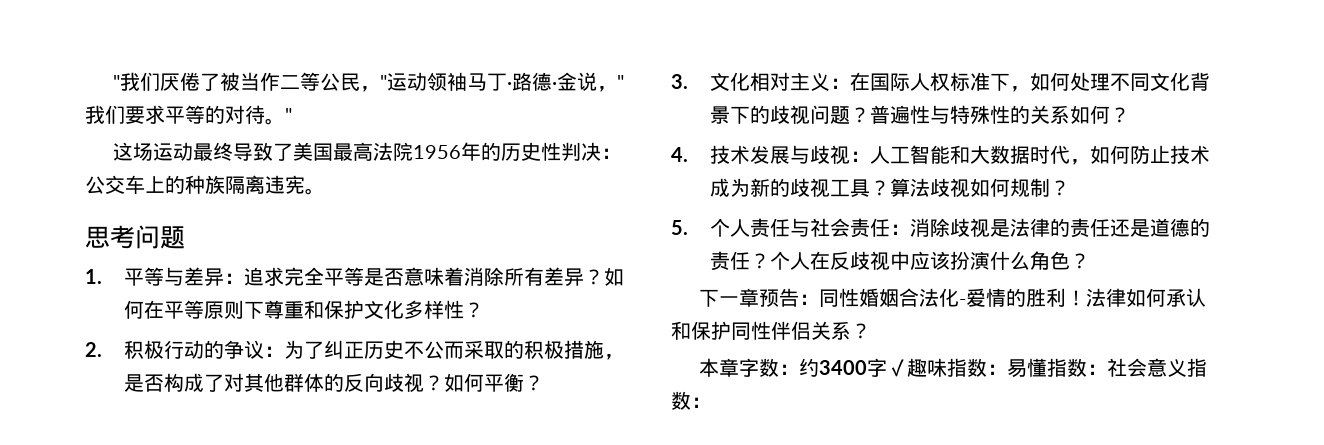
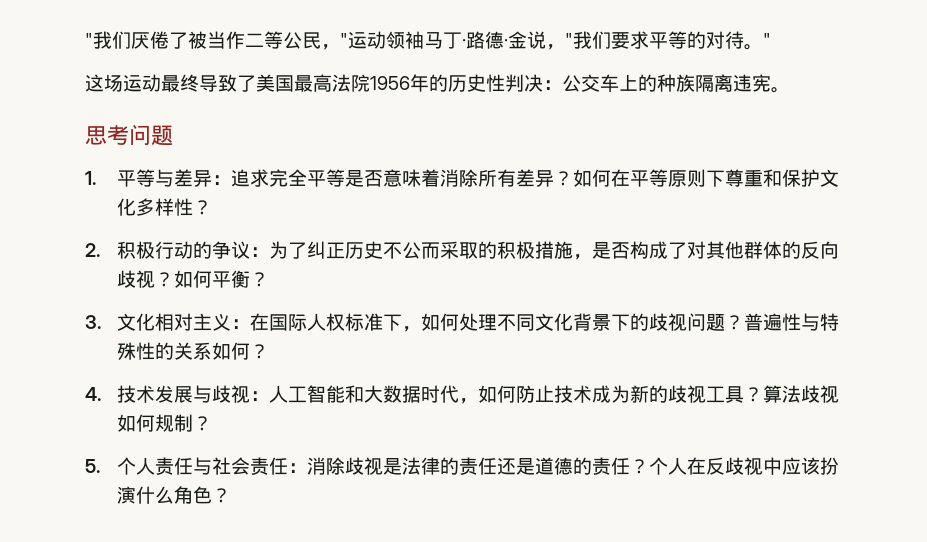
[699,288,1207,307] [671,321,871,340] [699,358,1208,378] [671,391,711,410] // 下一章预告：同性婚姻合法化-爱情的胜利！法律如何承认和保护同性伴侣关系？ // 本章字数：约3400字✓趣味指数：易懂指数：社会意义指数： -> (232, 495) none

